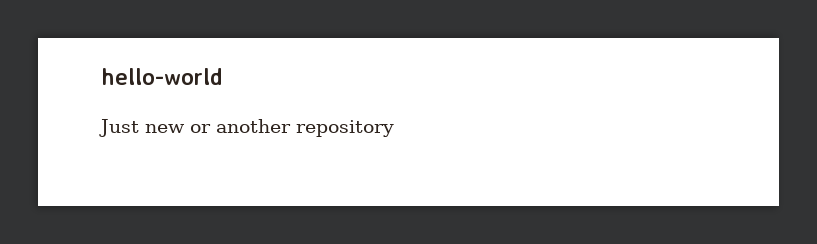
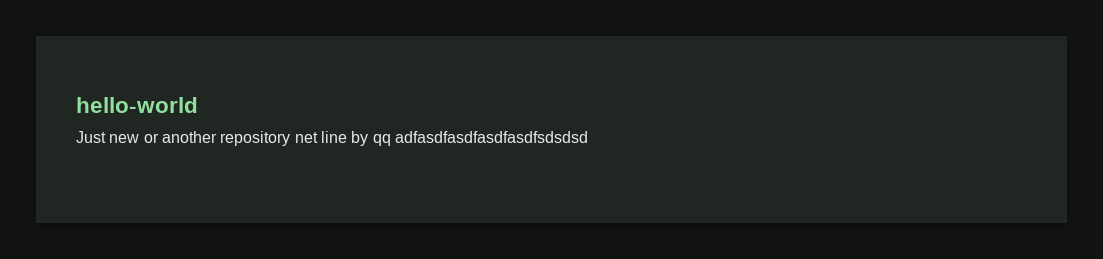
(394, 128) none -> [294,131,588,146] net line by qq adfasdfasdfasdfasdfsdsdsd

